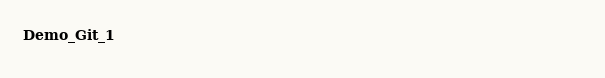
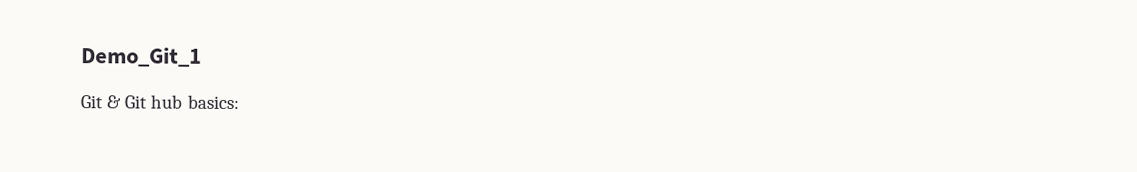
(115, 36) none -> [80,94,239,110] // Git & Git hub basics:

